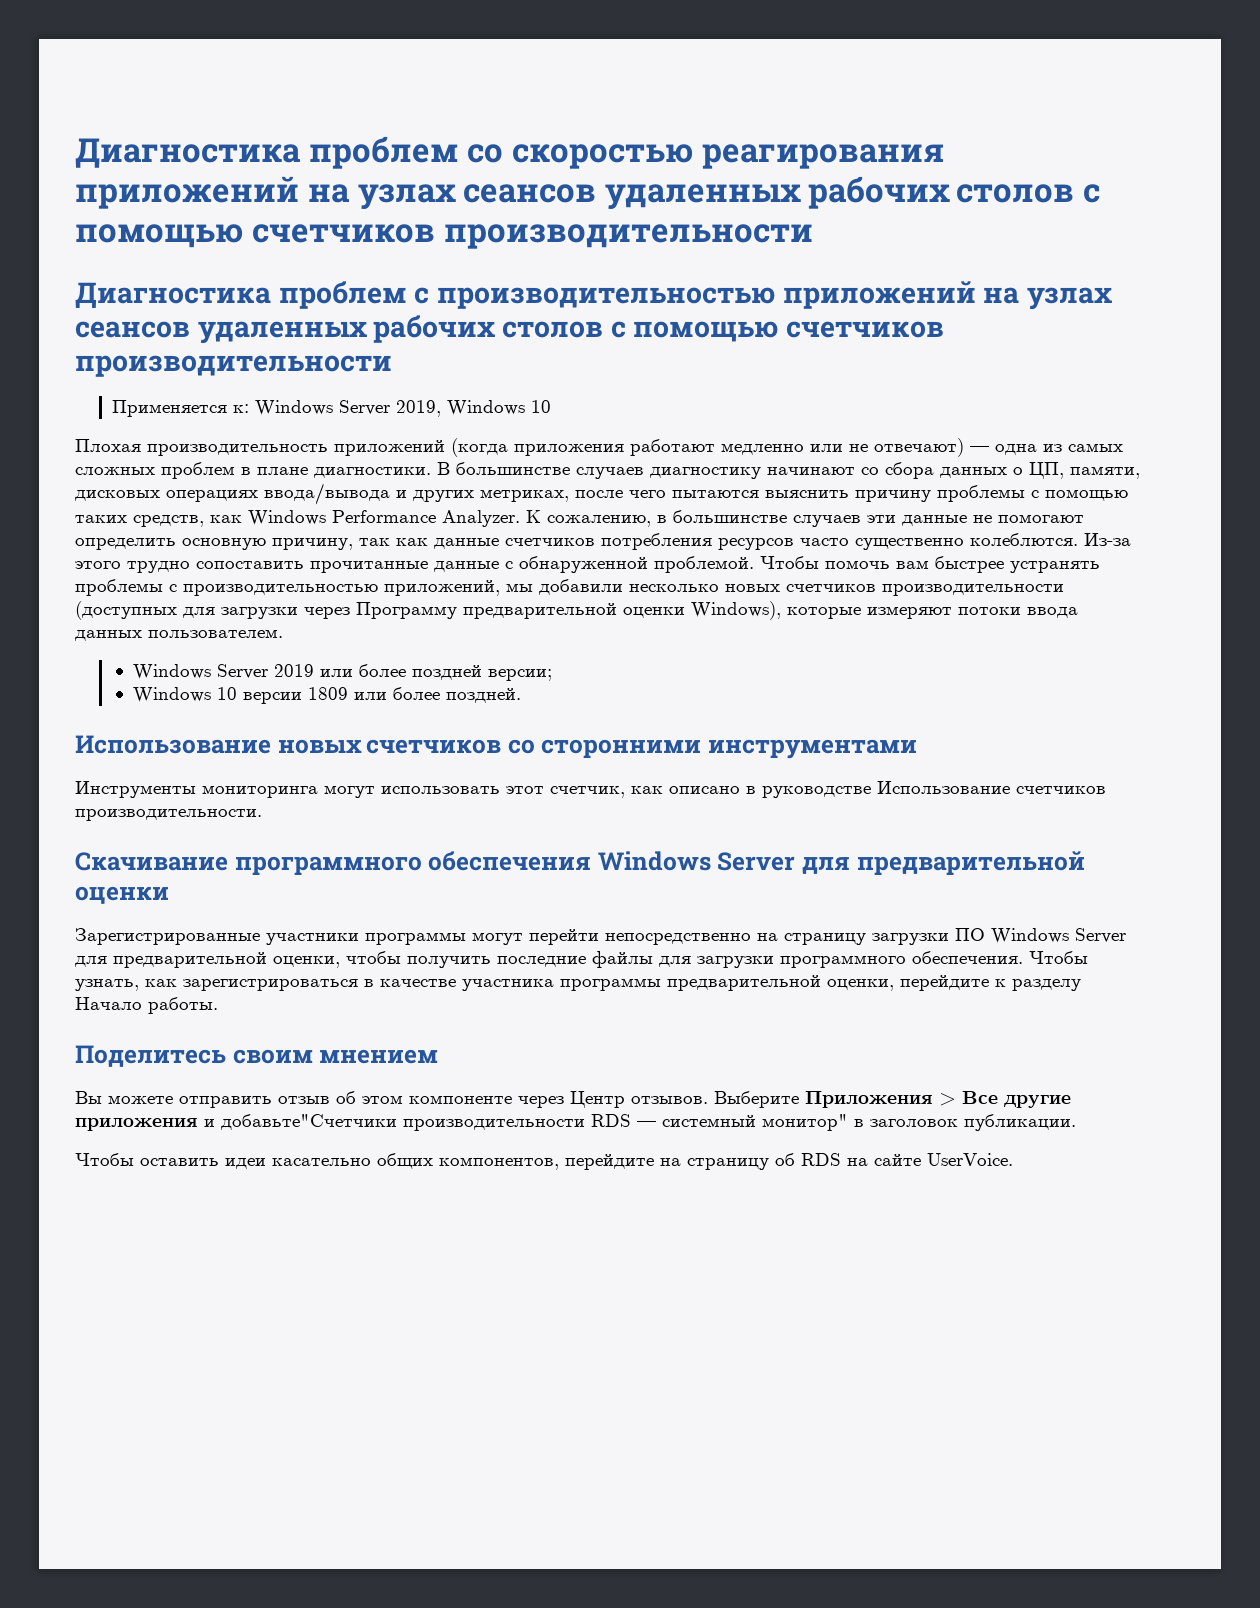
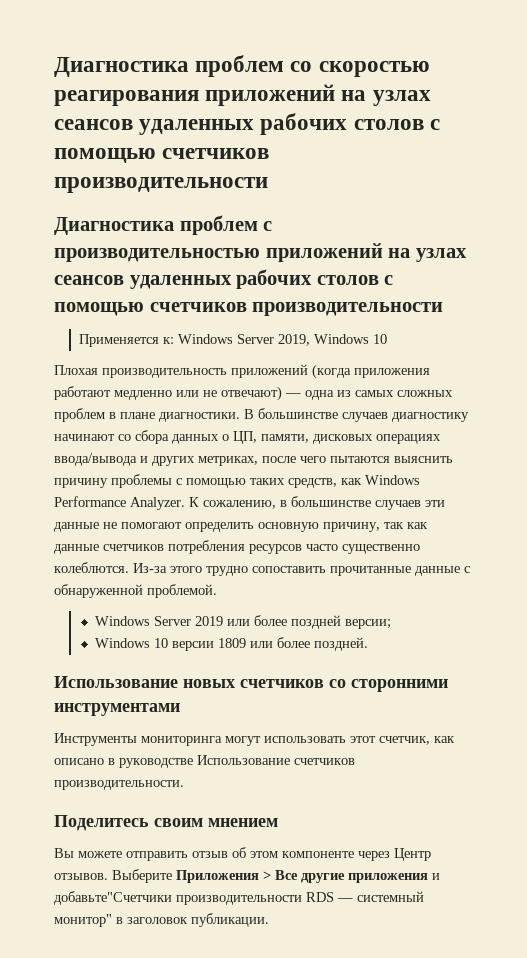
[760,556,1100,573] [75,579,1064,596] [75,601,1078,620] [75,629,283,641] Чтобы помочь вам быстрее устранять проблемы с производительностью приложений, мы добавили несколько новых счетчиков производительности (доступных для загрузки через Программу предварительной оценки Windows), которые измеряют потоки ввода данных пользователем. -> (217, 591) none
[75,851,1085,875] [75,886,169,904] [75,928,1126,945] [75,951,1088,968] [75,975,1081,991] [75,997,218,1014] // Скачивание программного обеспечения Windows Server для предварительной оценки // Зарегистрированные участники программы могут перейти непосредственно на страницу загрузки ПО Windows Server для предварительной оценки, чтобы получить последние файлы для загрузки программного обеспечения. Чтобы узнать, как зарегистрироваться в качестве участника программы предварительной оценки, перейдите к разделу Начало работы. -> (184, 785) none
[75,1153,1013,1170] // Чтобы оставить идеи касательно общих компонентов, перейдите на страницу об RDS на сайте UserVoice. -> (269, 920) none

